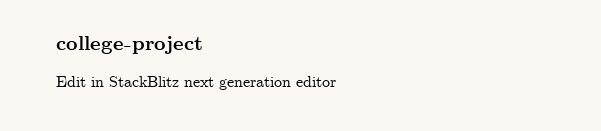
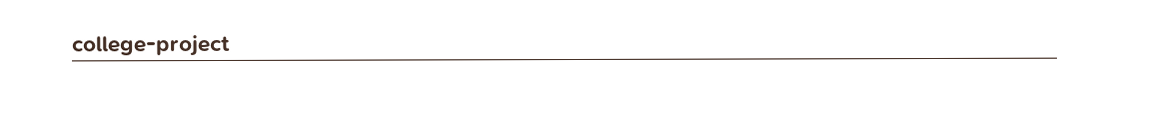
[56,76,336,90] // Edit in StackBlitz next generation editor -> (230, 45) none

